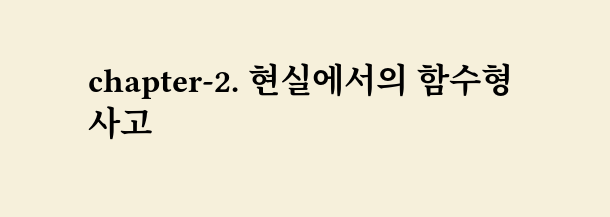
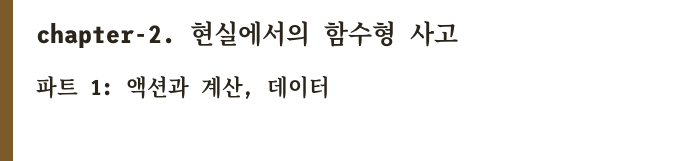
(152, 123) none -> [36,75,330,99] // 파트 1: 액션과 계산, 데이터

